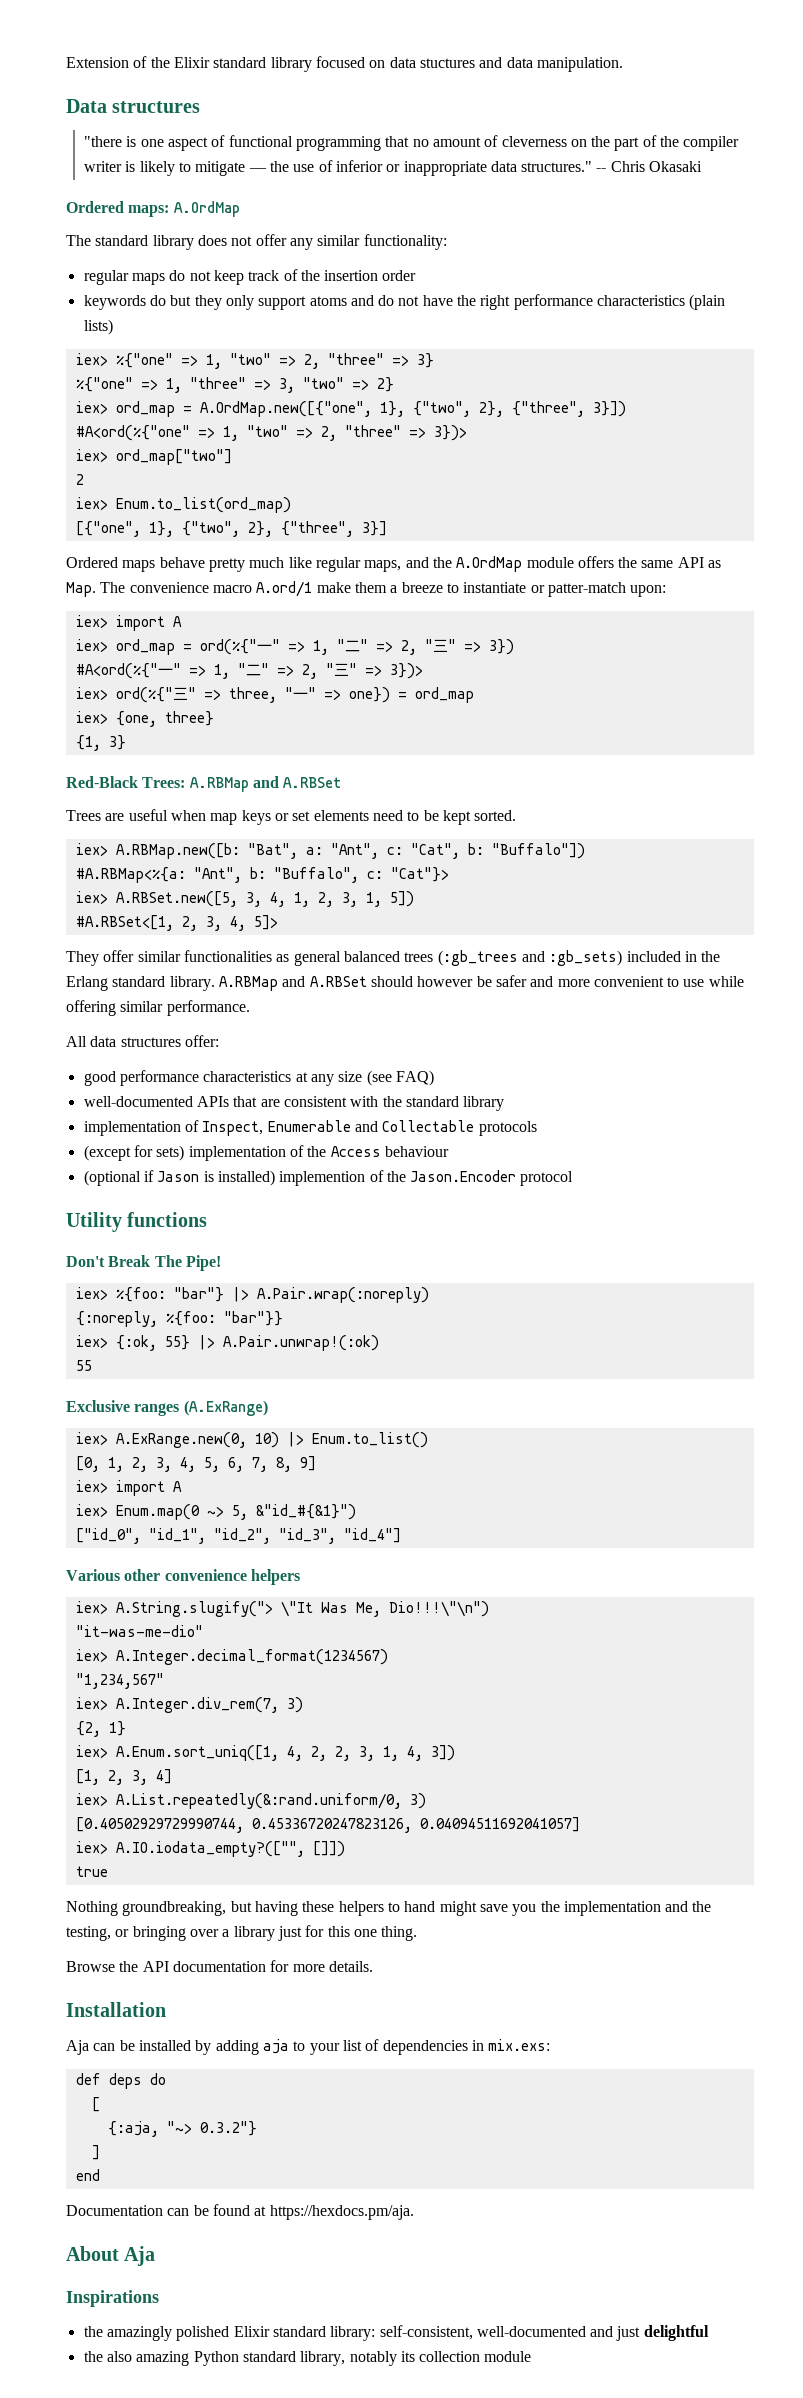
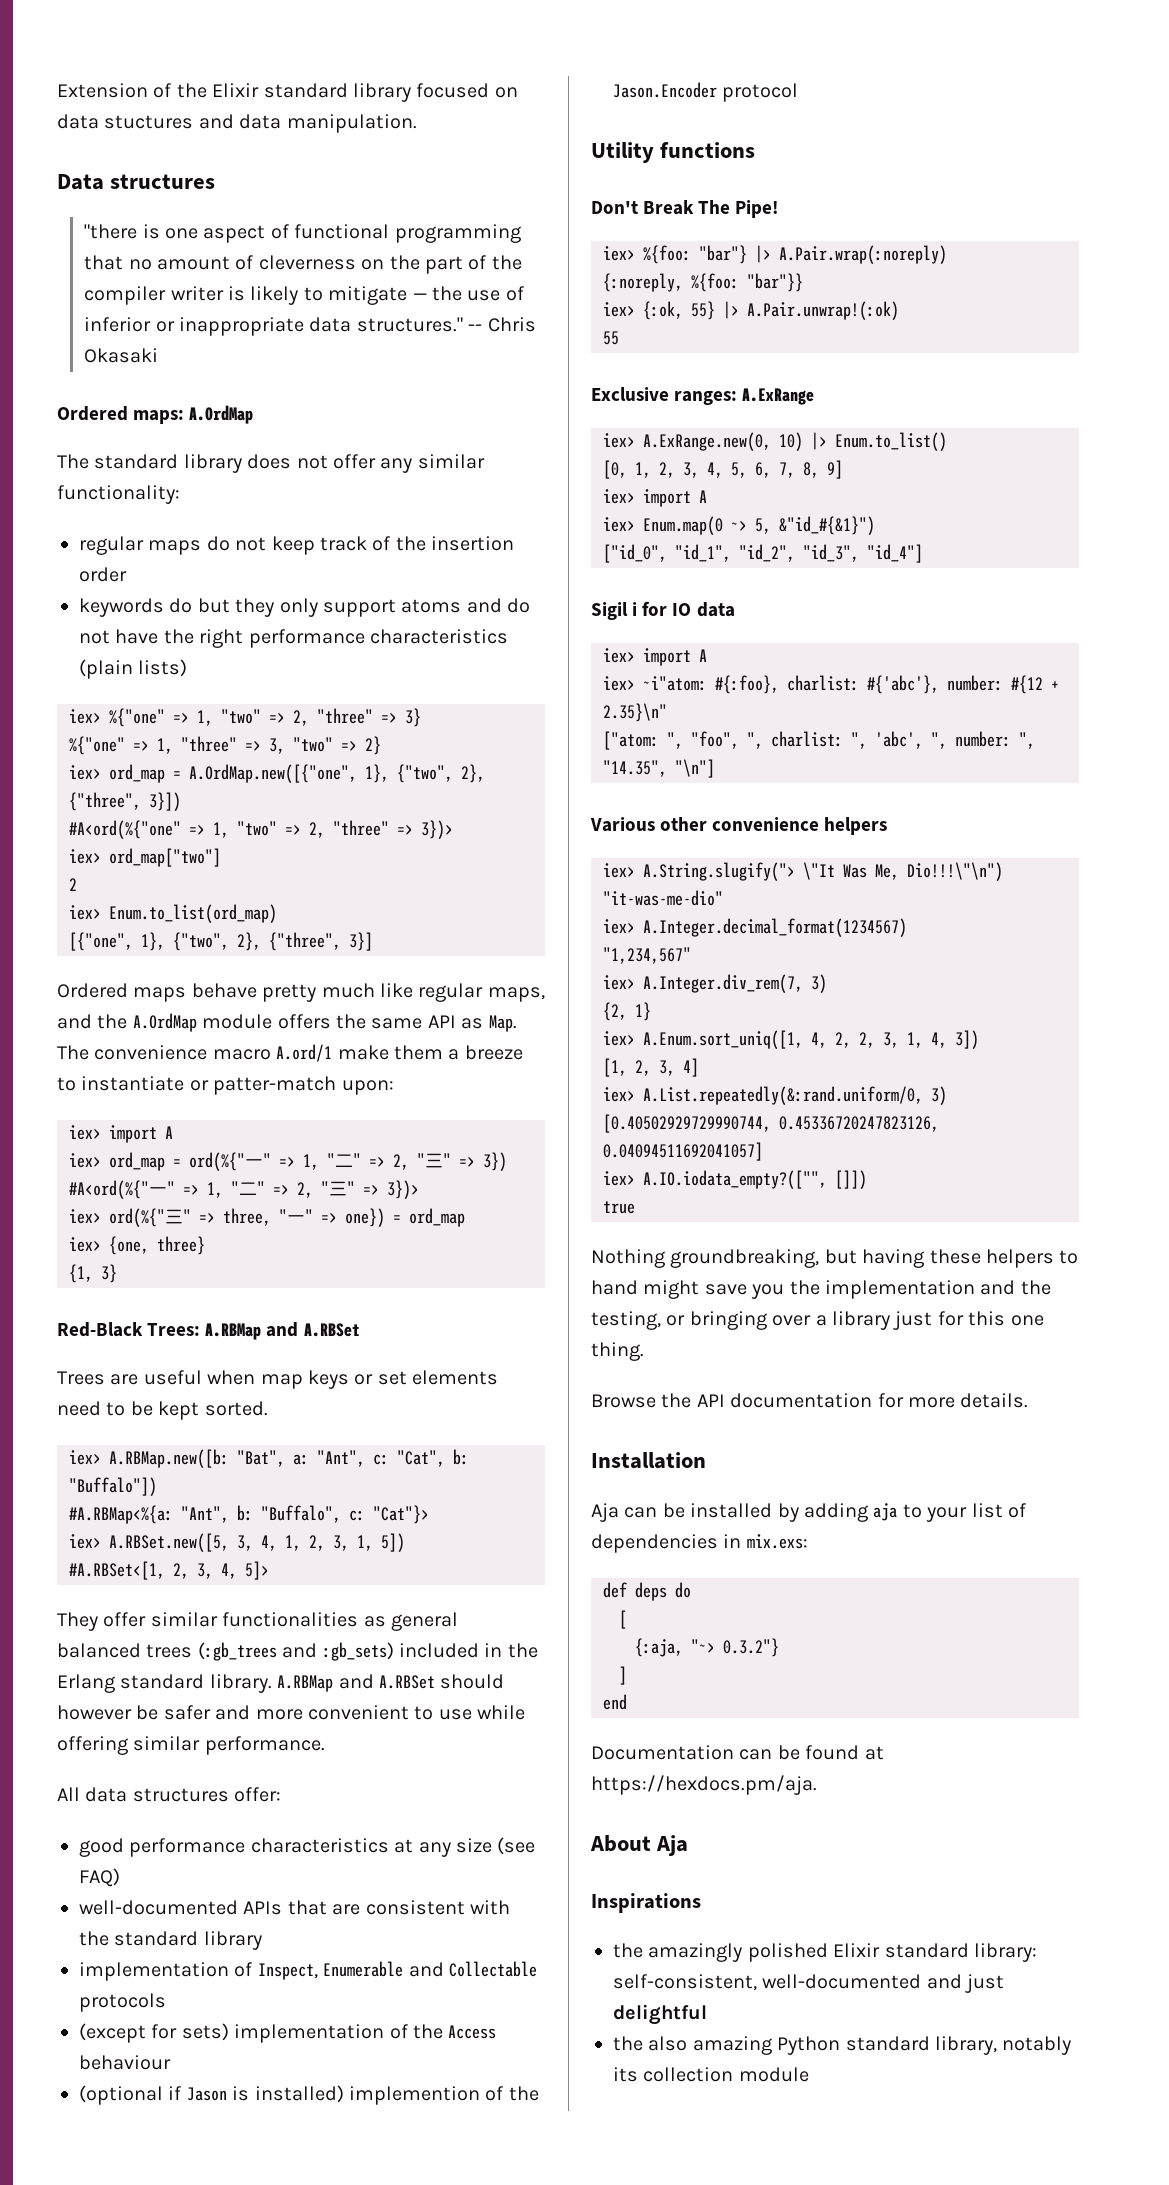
[134,1400,268,1416] ranges (A.ExRange) -> [674,388,815,405] ranges: A.ExRange
(401, 1535) none -> [591,601,735,620] [603,648,707,666] [603,675,1059,694] [603,703,667,722] [603,731,1035,750] [603,759,715,778] // Sigil i for IO data // iex> import A // iex> ~i"atom: #{:foo}, charlist: #{'abc'}, number: #{12 + 2.35}\n" // ["atom: ", "foo", ", charlist: ", 'abc', ", number: ", "14.35", "\n"]

